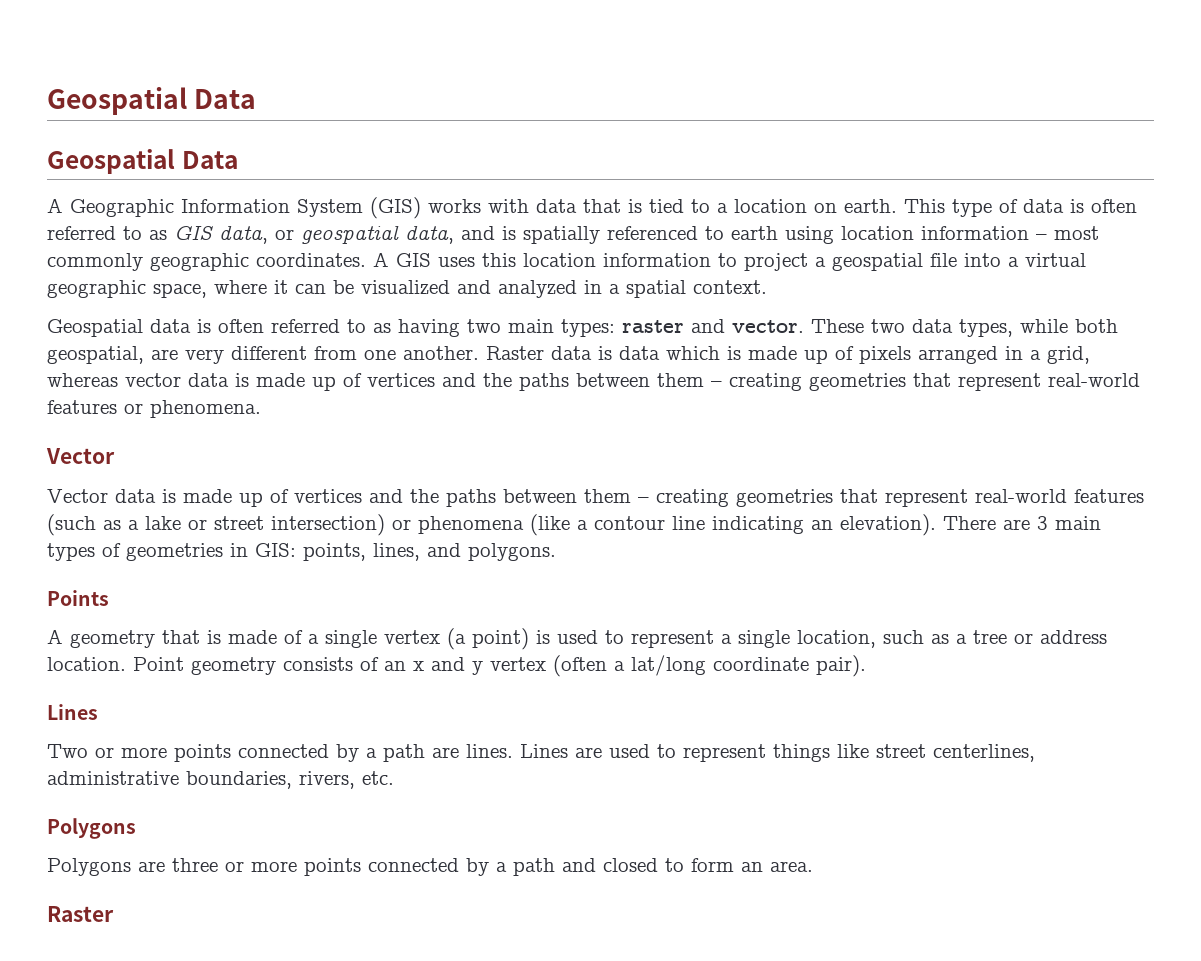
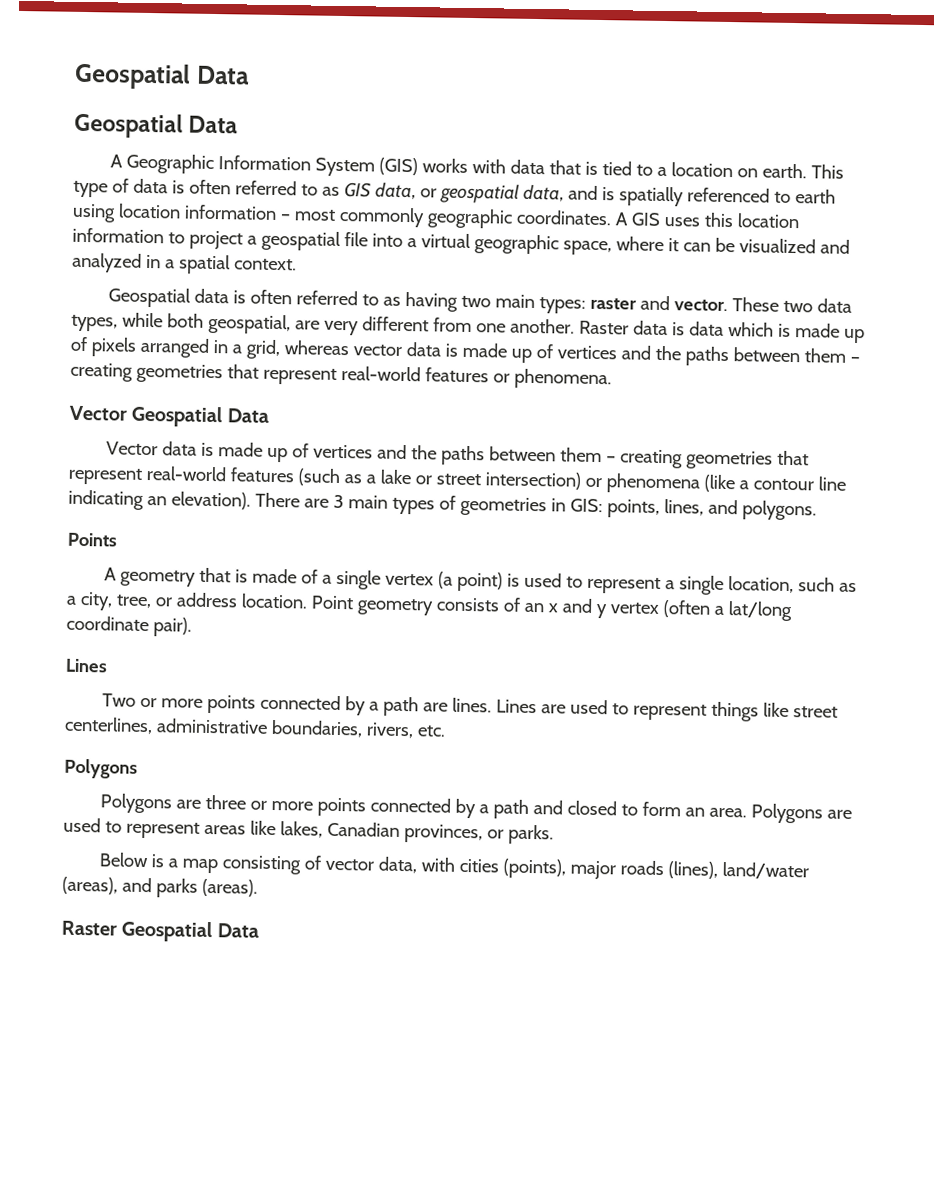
(115, 456) none -> [131,405,269,428] Geospatial Data
[973,630,1007,644] tree -> [79,591,152,611] city, tree,
[47,906,114,922] // Raster -> [751,803,853,824] [63,817,554,845] [99,852,810,880] [62,876,258,898] [61,920,259,943] Polygons are used to represent areas like lakes, Canadian provinces, or parks. // Below is a map consisting of vector data, with cities (points), major roads (lines), land/water (areas), and parks (areas). // Raster Geospatial Data

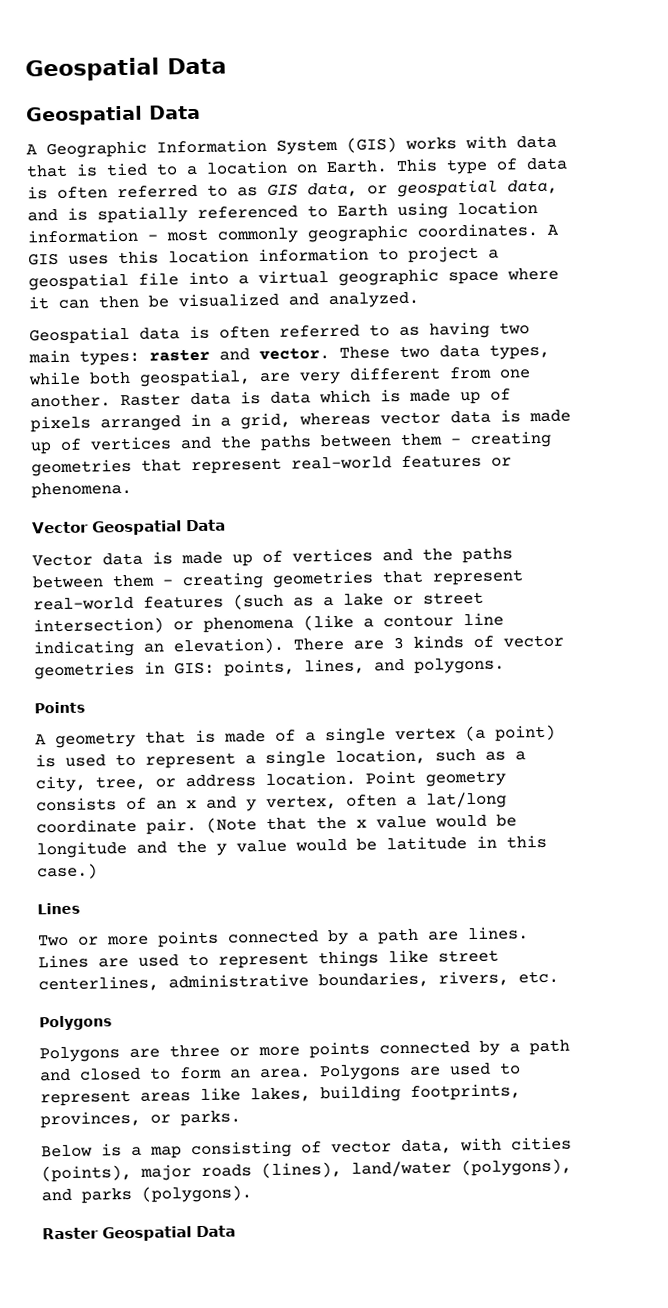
[762,163,808,179] earth. -> [326,160,388,174] Earth.
[794,189,836,204] earth -> [337,204,388,217] Earth
[562,240,612,256] space, -> [448,271,499,285] space
(711, 247) none -> [98,295,139,309] then
[72,252,297,275] analyzed in a spatial context. -> [328,291,419,309] analyzed.
[347,495,456,515] main types of -> [413,634,564,649] kinds of vector
[609,600,711,618] vertex (often -> [266,794,397,810] vertex, often
[152,617,192,637] pair). -> [146,814,517,835] [36,834,547,859] [37,863,98,880] pair. (Note that the x value would be longitude and the y value would be latitude in this case.)
[326,821,400,837] Canadian -> [320,1083,521,1103] building footprints,
[62,876,118,895] (areas), -> [461,1158,572,1177] (polygons),
[201,878,258,897] (areas). -> [141,1185,252,1203] (polygons).

